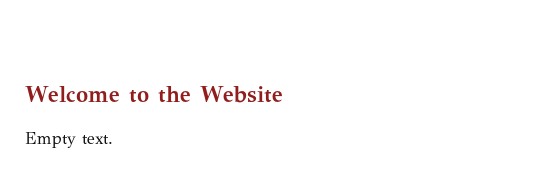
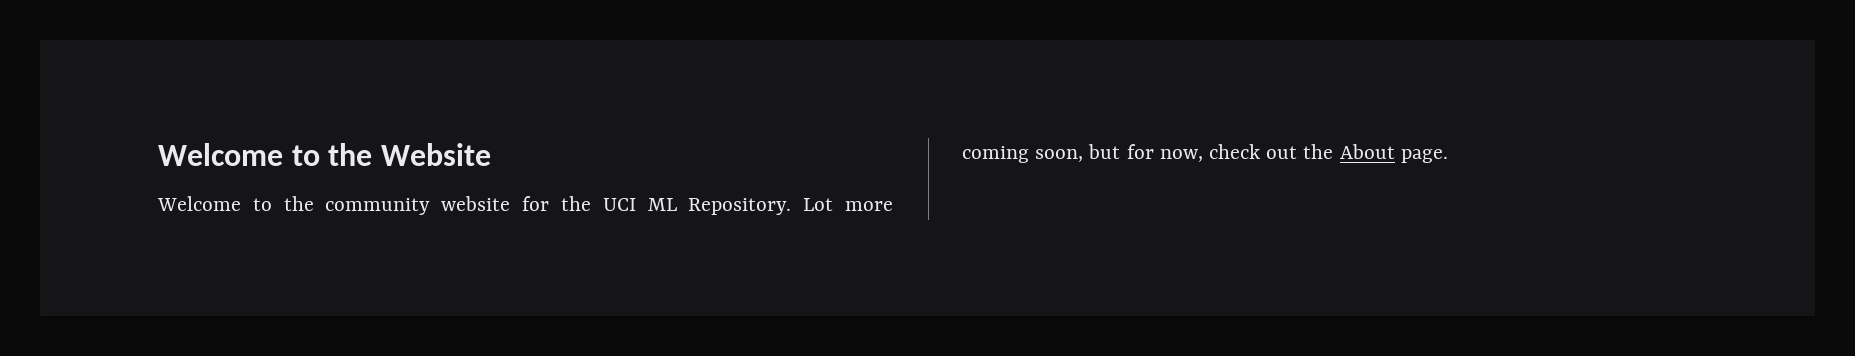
[25,132,113,148] Empty text. -> [157,196,893,215] [962,144,1448,163] Welcome to the community website for the UCI ML Repository. Lot more coming soon, but for now, check out the About page.

